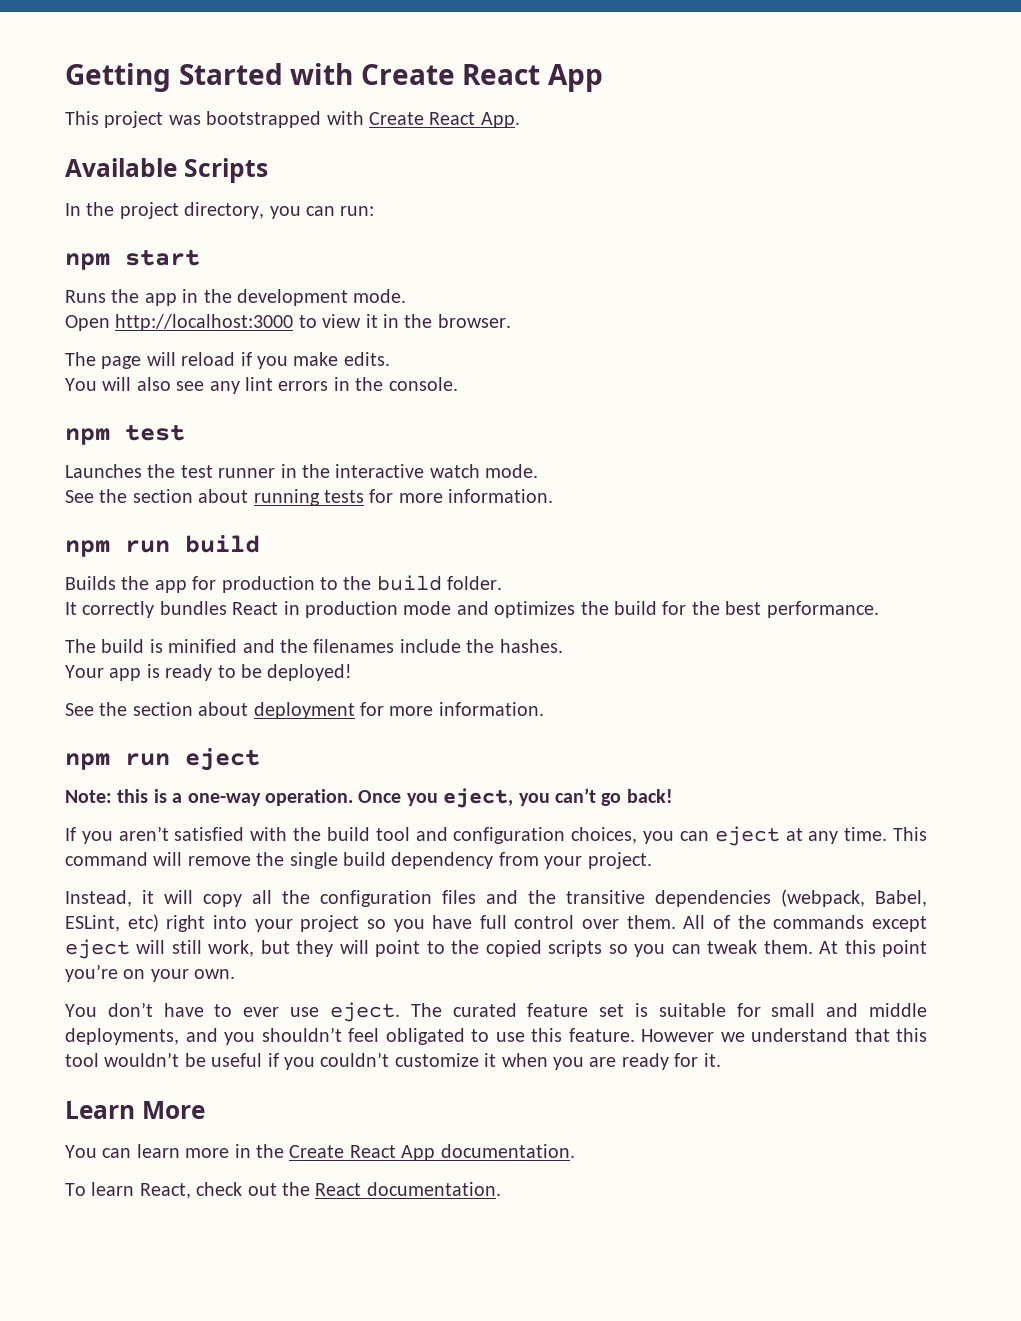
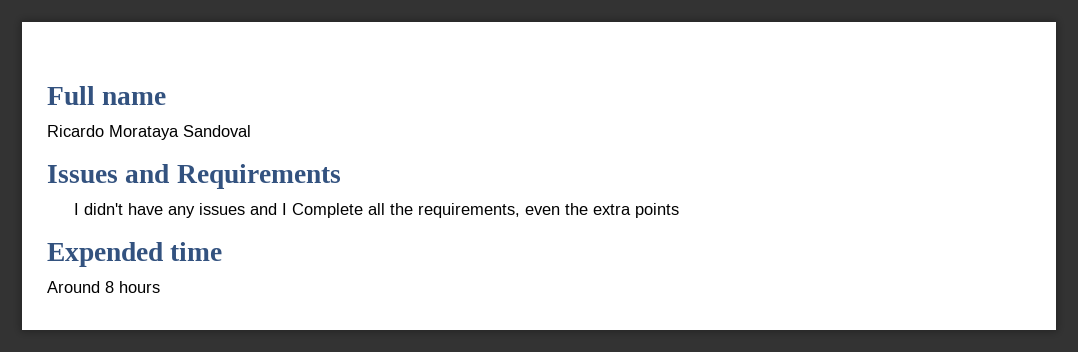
[65,63,603,92] [65,111,520,128] [65,158,268,183] [65,202,375,219] [65,249,200,270] [65,289,407,306] [65,314,511,331] [65,352,390,369] [65,377,458,394] [65,424,185,445] [65,464,539,478] [65,489,554,506] [65,535,260,557] [65,575,503,593] [65,601,879,618] [65,639,563,653] [65,664,353,681] [65,702,544,719] [65,748,260,771] [65,788,673,808] [65,826,928,846] [65,852,652,869] [65,889,927,907] [65,914,927,932] [65,939,928,959] [65,964,236,982] [65,1002,927,1022] [65,1027,927,1045] [65,1052,721,1070] [65,1101,205,1119] [65,1144,575,1161] [65,1182,501,1199] Getting Started with Create React App // This project was bootstrapped with Create React App. // Available Scripts // In the project directory, you can run: // npm start // Runs the app in the development mode. // Open http://localhost:3000 to view it in the browser. // The page will reload if you make edits. // You will also see any lint errors in the console. // npm test // Launches the test runner in the interactive watch mode. // See the section about running tests for more information. // npm run build // Builds the app for production to the build folder. // It correctly bundles React in production mode and optimizes the build for the best performance. // The build is minified and the filenames include the hashes. // Your app is ready to be deployed! // See the section about deployment for more information. // npm run eject // Note: this is a one-way operation. Once you eject, you can’t go back! // If you aren’t satisfied with the build tool and configuration choices, you can eject at any time. This command will remove the single build dependency from your project. // Instead, it will copy all the configuration files and the transitive dependencies (webpack, Babel, ESLint, etc) right into your project so you have full control over them. All of the commands except eject will still work, but they will point to the copied scripts so you can tweak them. At this point you’re on your own. // You don’t have to ever use eject. The curated feature set is suitable for small and middle deployments, and you shouldn’t feel obligated to use this feature. However we understand that this tool wouldn’t be useful if you couldn’t customize it when you are ready for it. // Learn More // You can learn more in the Create React App documentation. // To learn React, check out the React documentation. -> [47,86,167,105] [47,125,251,140] [47,164,341,189] [73,203,679,218] [47,242,223,267] [47,281,160,293] Full name // Ricardo Morataya Sandoval // Issues and Requirements // I didn't have any issues and I Complete all the requirements, even the extra points // Expended time // Around 8 hours

